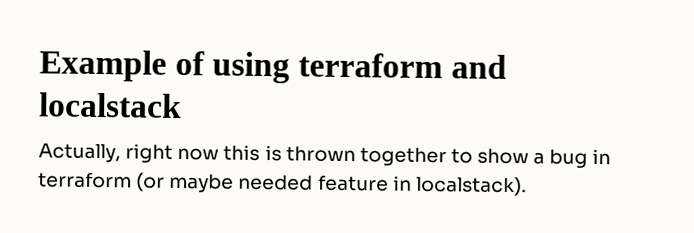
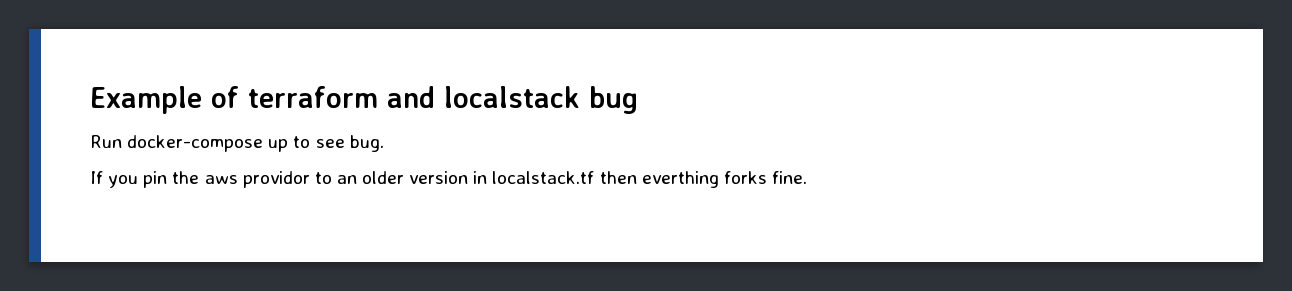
[212,51,291,84] using -> (239, 97) none
[38,143,612,168] [38,172,527,197] // Actually, right now this is thrown together to show a bug in terraform (or maybe needed feature in localstack). -> [589,86,638,114] [90,135,384,152] [90,171,807,188] bug // Run docker-compose up to see bug. // If you pin the aws providor to an older version in localstack.tf then everthing forks fine.

